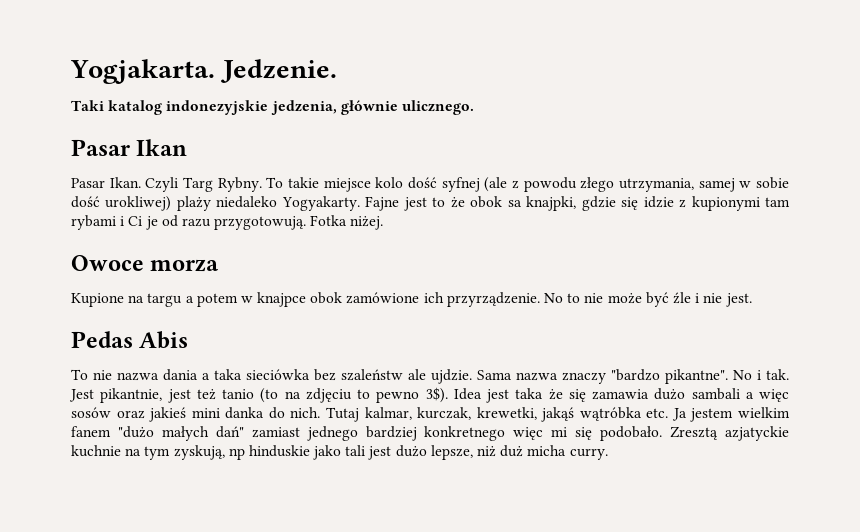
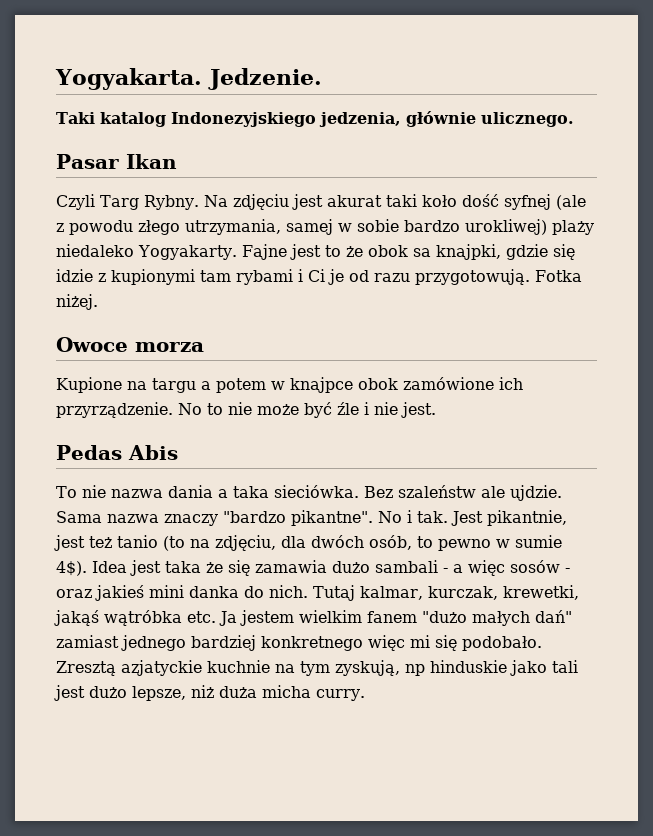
[70,59,215,84] Yogjakarta. -> [55,68,202,90] Yogyakarta.
[166,100,269,115] indonezyjskie -> [170,112,316,127] Indonezyjskiego
[71,177,141,188] Pasar Ikan. -> (177, 161) none
[266,177,404,192] To takie miejsce kolo -> [203,194,457,210] Na zdjęciu jest akurat taki koło
[71,196,100,208] dość -> [404,220,460,232] bardzo
[246,369,336,381] sieciówka bez -> [273,485,393,498] sieciówka. Bez
[305,387,448,403] zdjęciu to pewno 3$). -> [215,535,562,551] [56,561,87,576] zdjęciu, dla dwóch osób, to pewno w sumie 4$).
(740, 394) none -> [443,568,448,573] -
(111, 412) none -> [565,568,570,573] -
[500,445,524,457] duż -> [219,686,257,698] duża

